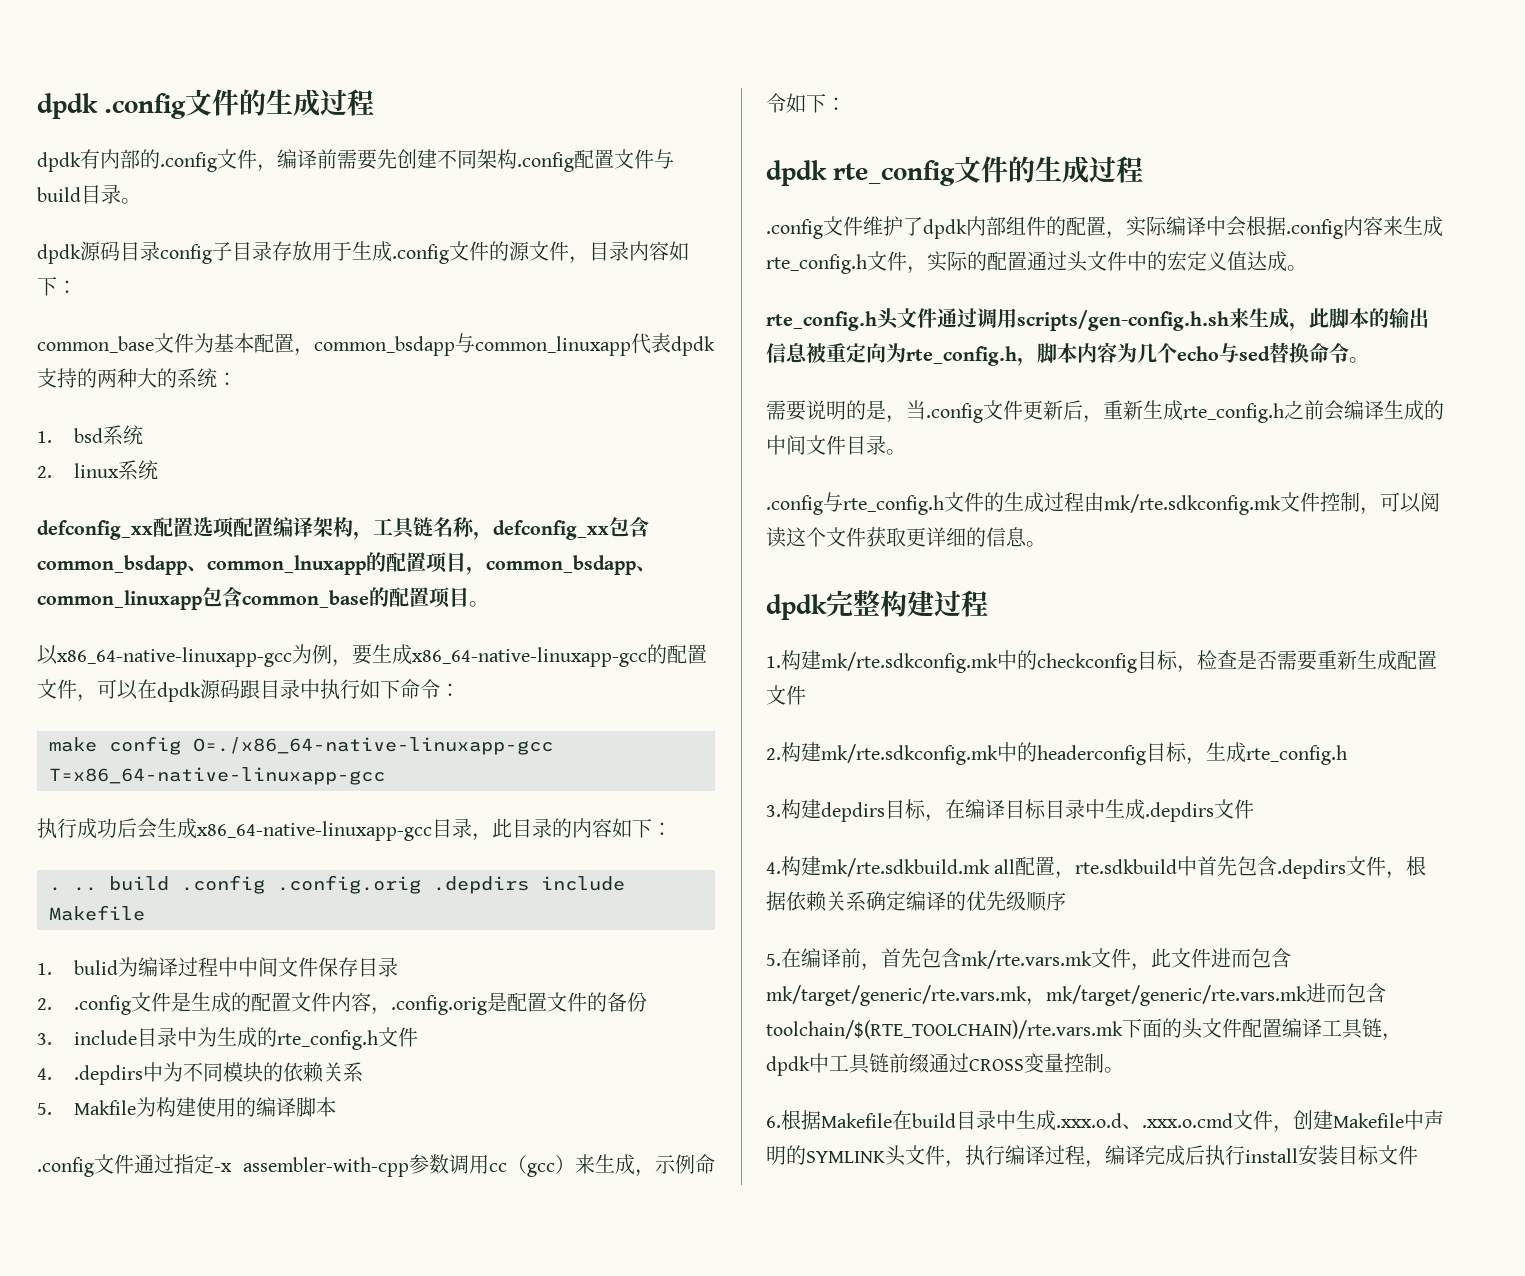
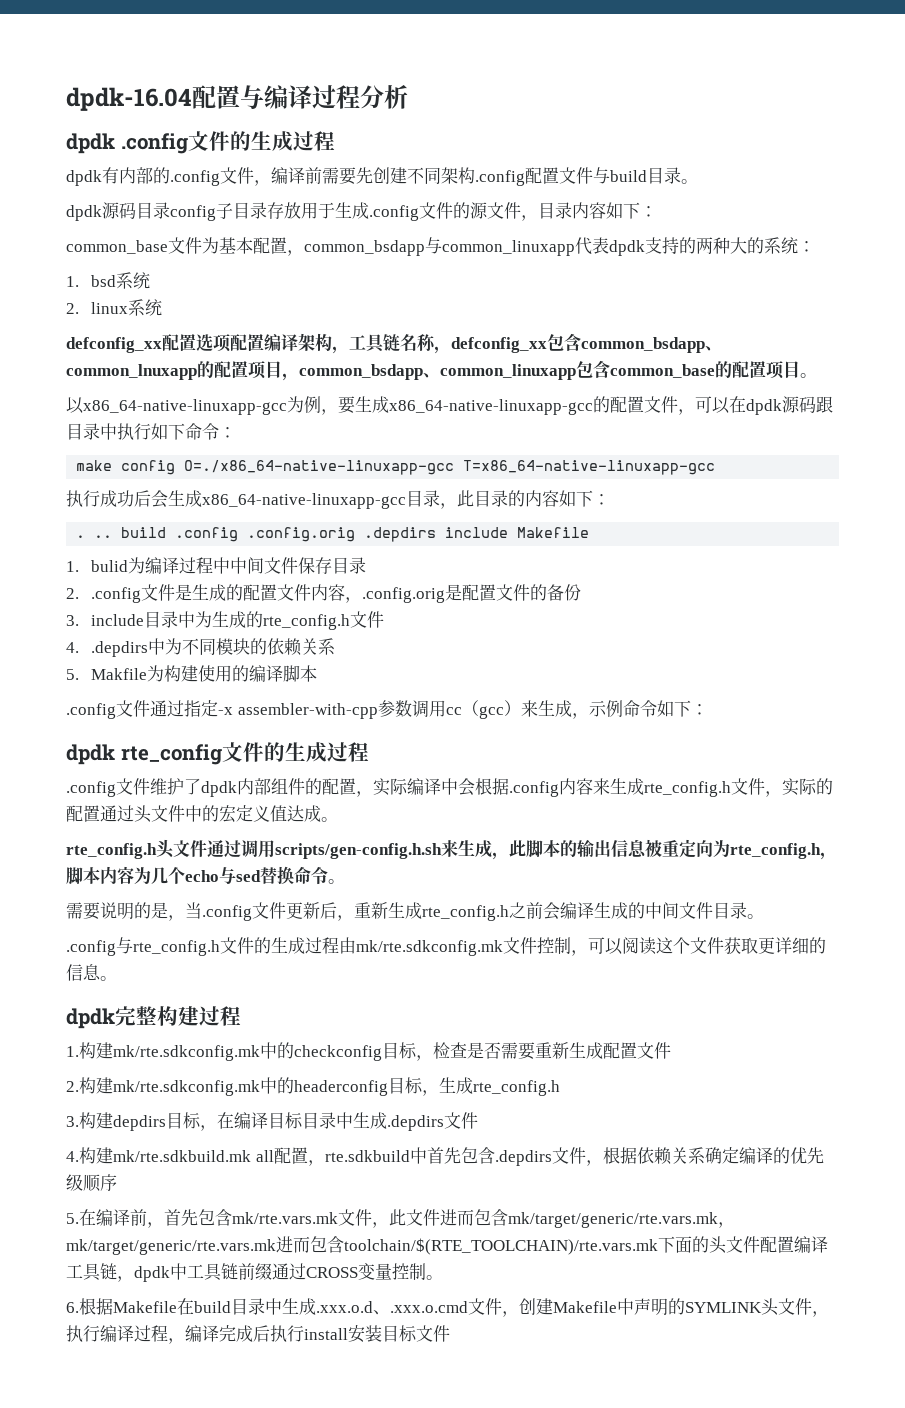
(37, 106) none -> [66,84,408,111] dpdk-16.04配置与编译过程分析 //

